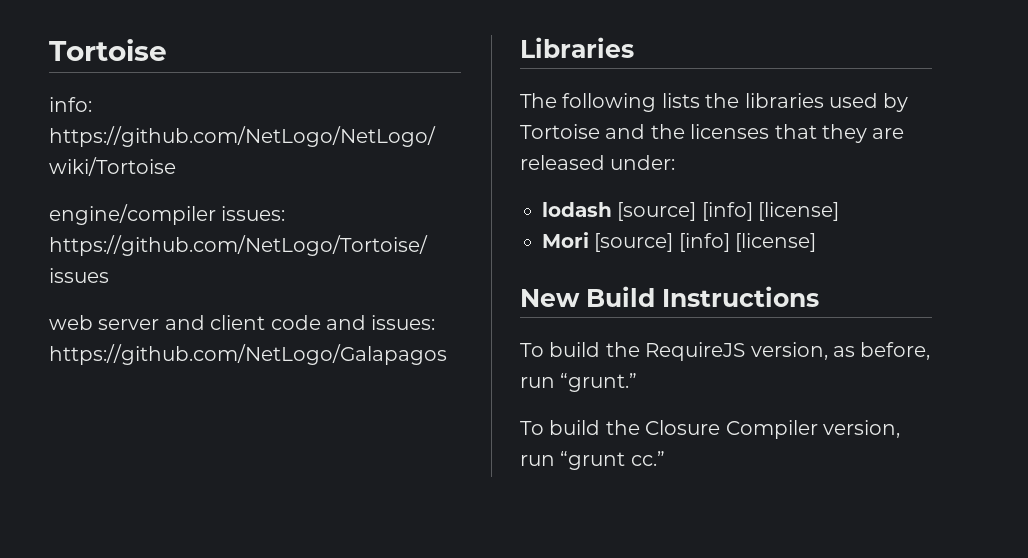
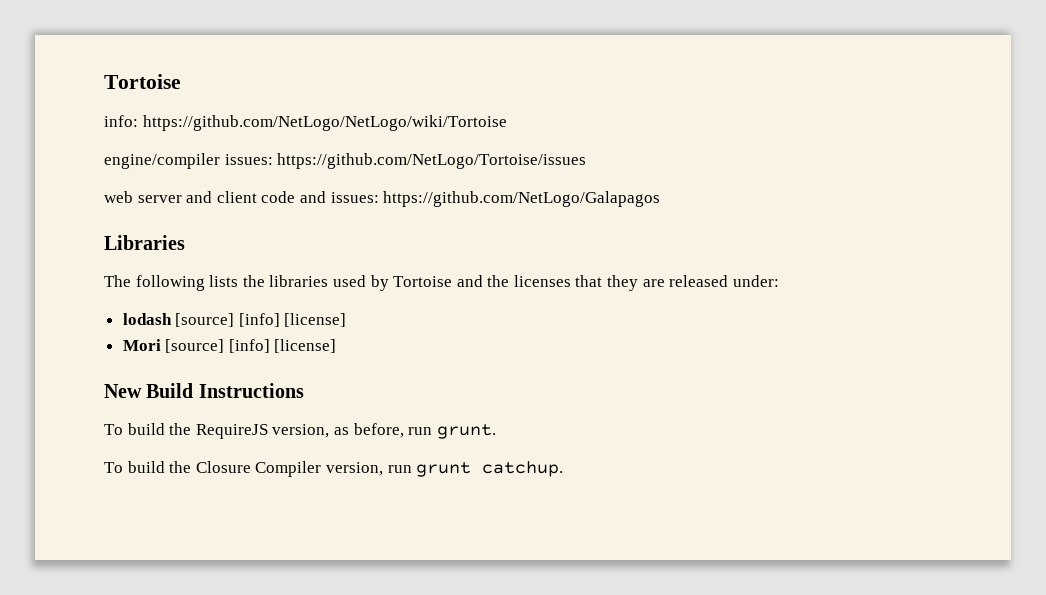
[560,373,638,392] “grunt.” -> [436,424,496,439] grunt.
[560,451,665,470] “grunt cc.” -> [416,461,564,477] grunt catchup.

